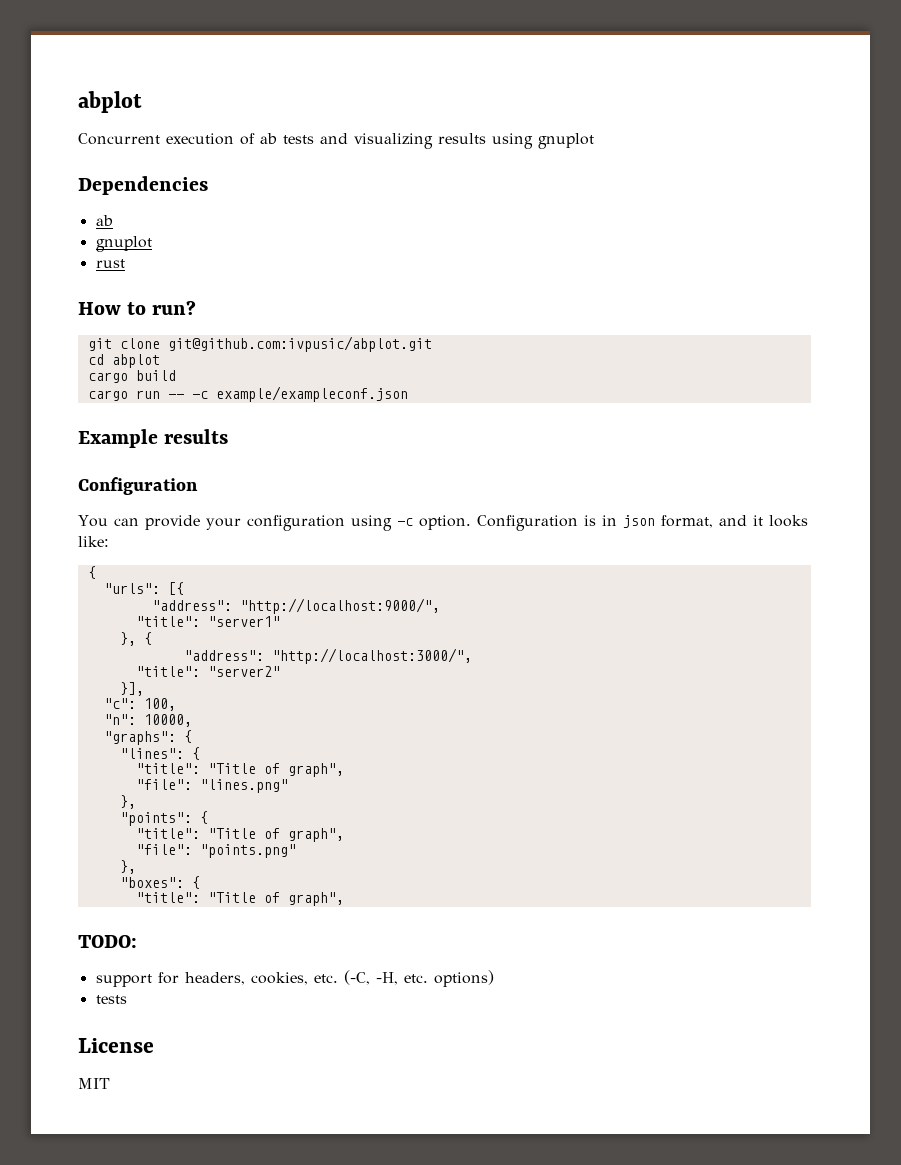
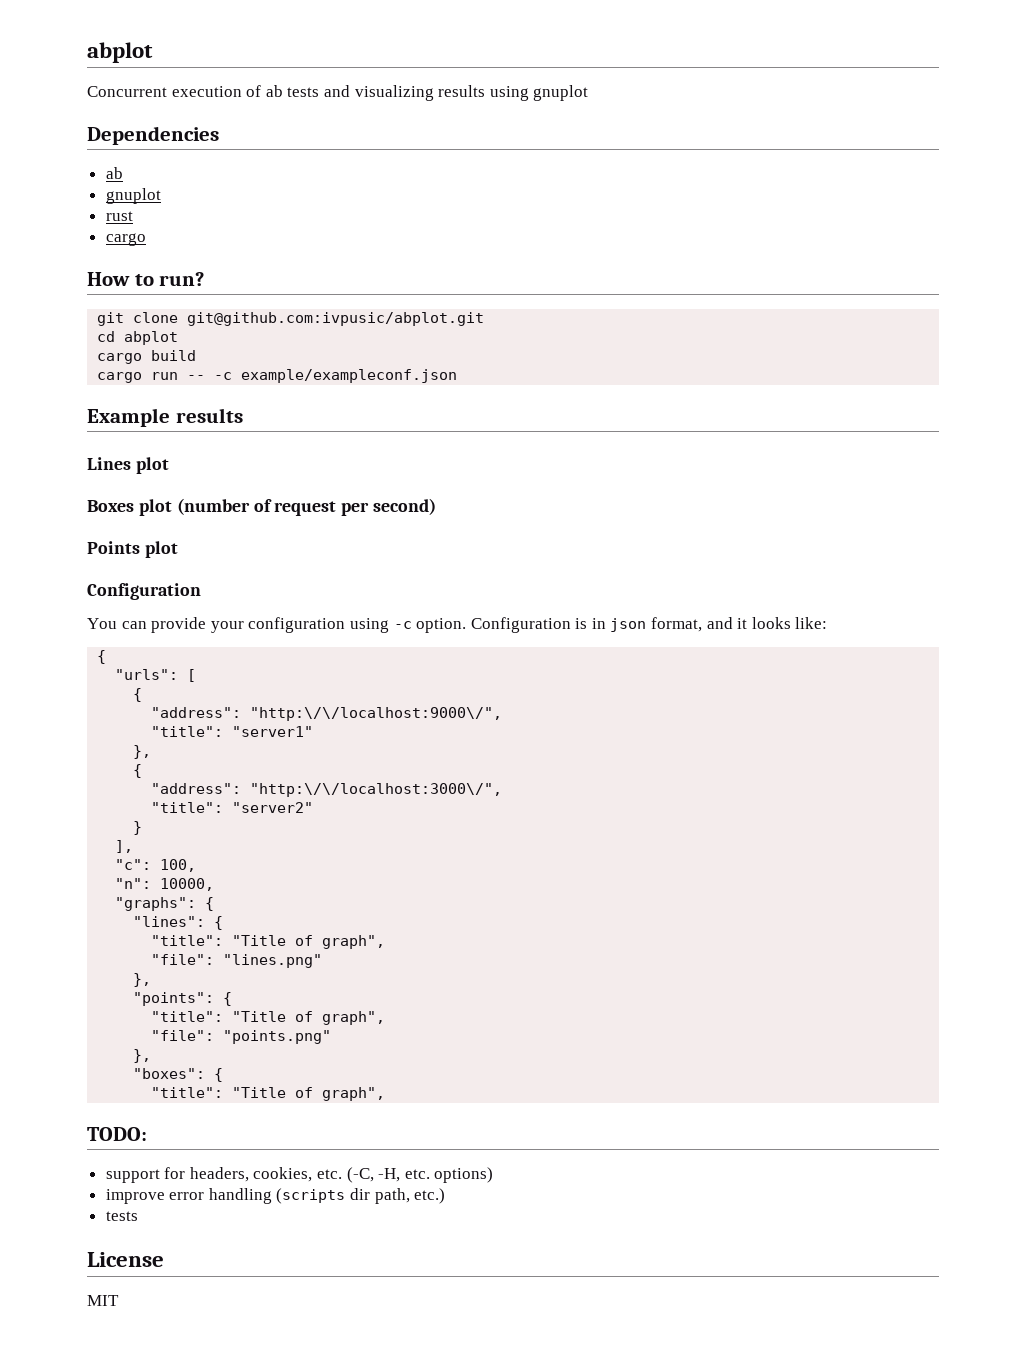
(125, 263) none -> [105,233,146,246] // cargo
(229, 436) none -> [87,457,169,474] [87,498,437,516] [87,541,178,558] // Lines plot // Boxes plot (number of request per second) // Points plot
[167,582,184,595] [151,598,440,614] [{ // "address": "http://localhost:9000/", -> [187,669,197,682] [133,688,143,702] [151,707,503,721] [ // { // "address": "http:\/\/localhost:9000\/",
[143,632,152,645] [183,648,472,664] { // "address": "http://localhost:3000/", -> [133,764,143,778] [151,783,503,797] // { // "address": "http:\/\/localhost:3000\/",
[119,682,144,696] }], -> [133,821,143,835] [115,840,134,853] } // ],
(494, 978) none -> [105,1188,446,1204] // improve error handling (scripts dir path, etc.)

